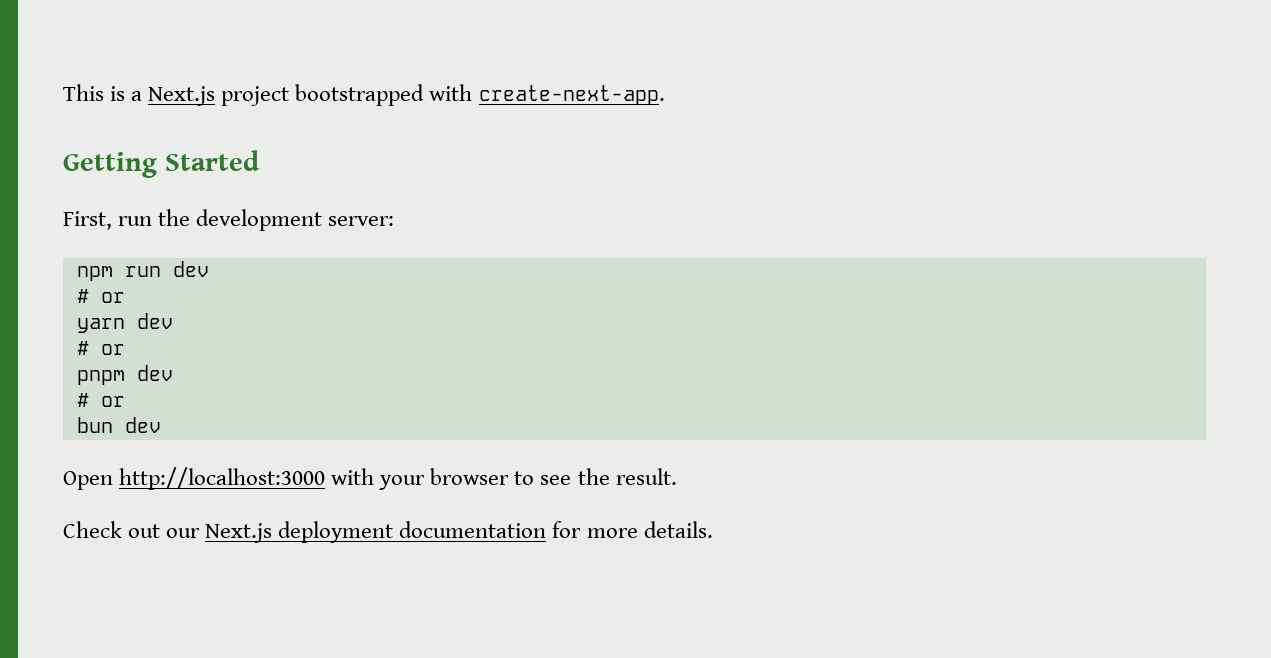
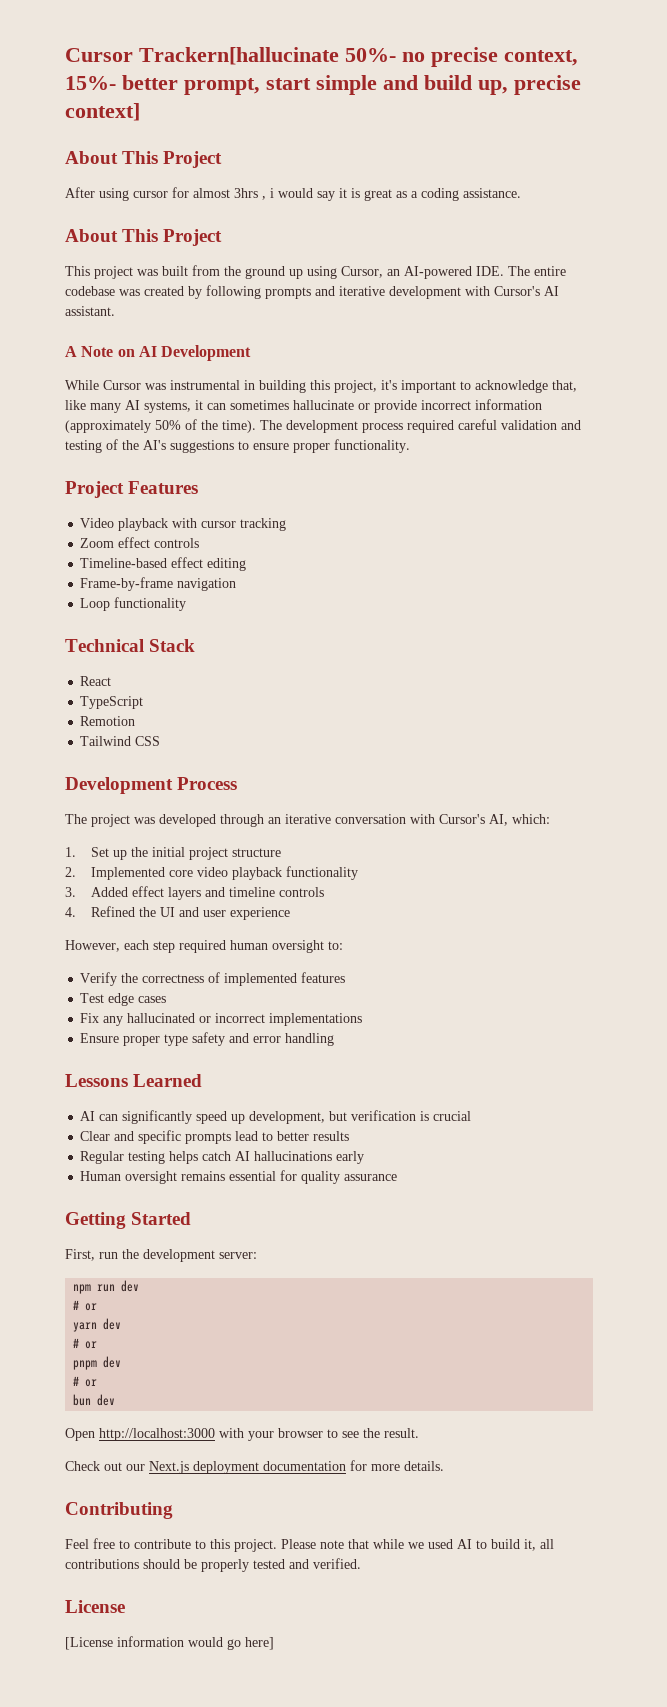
[63,84,665,106] This is a Next.js project bootstrapped with create-next-app. -> [65,47,578,67] [65,75,581,95] [65,103,140,121] [65,151,223,168] [65,187,521,201] [65,229,223,246] [65,265,566,279] [65,285,559,299] [65,306,115,316] [65,345,252,361] [65,380,577,393] [65,399,542,413] [65,419,581,433] [65,439,410,453] [65,481,199,498] [80,518,287,531] [80,537,200,548] [80,557,247,571] [80,577,237,591] [80,597,187,611] [65,639,196,652] [80,676,112,686] [80,696,144,709] [80,716,136,726] [80,736,161,746] [65,777,238,794] [65,814,550,827] [65,847,281,860] [65,866,358,880] [65,886,324,900] [65,906,290,920] [65,940,343,953] [80,972,346,986] [80,993,167,1006] [80,1013,363,1026] [80,1032,335,1046] [65,1074,203,1087] [80,1110,472,1124] [80,1130,350,1144] [80,1151,365,1164] [80,1170,398,1184] Cursor Trackern[hallucinate 50%- no precise context, 15%- better prompt, start simple and build up, precise context] // About This Project // After using cursor for almost 3hrs , i would say it is great as a coding assistance. // About This Project // This project was built from the ground up using Cursor, an AI-powered IDE. The entire codebase was created by following prompts and iterative development with Cursor's AI assistant. // A Note on AI Development // While Cursor was instrumental in building this project, it's important to acknowledge that, like many AI systems, it can sometimes hallucinate or provide incorrect information (approximately 50% of the time). The development process required careful validation and testing of the AI's suggestions to ensure proper functionality. // Project Features // Video playback with cursor tracking // Zoom effect controls // Timeline-based effect editing // Frame-by-frame navigation // Loop functionality // Technical Stack // React // TypeScript // Remotion // Tailwind CSS // Development Process // The project was developed through an iterative conversation with Cursor's AI, which: // 1. Set up the initial project structure // 2. Implemented core video playback functionality // 3. Added effect layers and timeline controls // 4. Refined the UI and user experience // However, each step required human oversight to: // Verify the correctness of implemented features // Test edge cases // Fix any hallucinated or incorrect implementations // Ensure proper type safety and error handling // Lessons Learned // AI can significantly speed up development, but verification is crucial // Clear and specific prompts lead to better results // Regular testing helps catch AI hallucinations early // Human oversight remains essential for quality assurance
(713, 529) none -> [65,1502,173,1519] [65,1538,554,1552] [65,1558,361,1572] [65,1600,125,1613] [65,1636,274,1650] // Contributing // Feel free to contribute to this project. Please note that while we used AI to build it, all contributions should be properly tested and verified. // License // [License information would go here]

